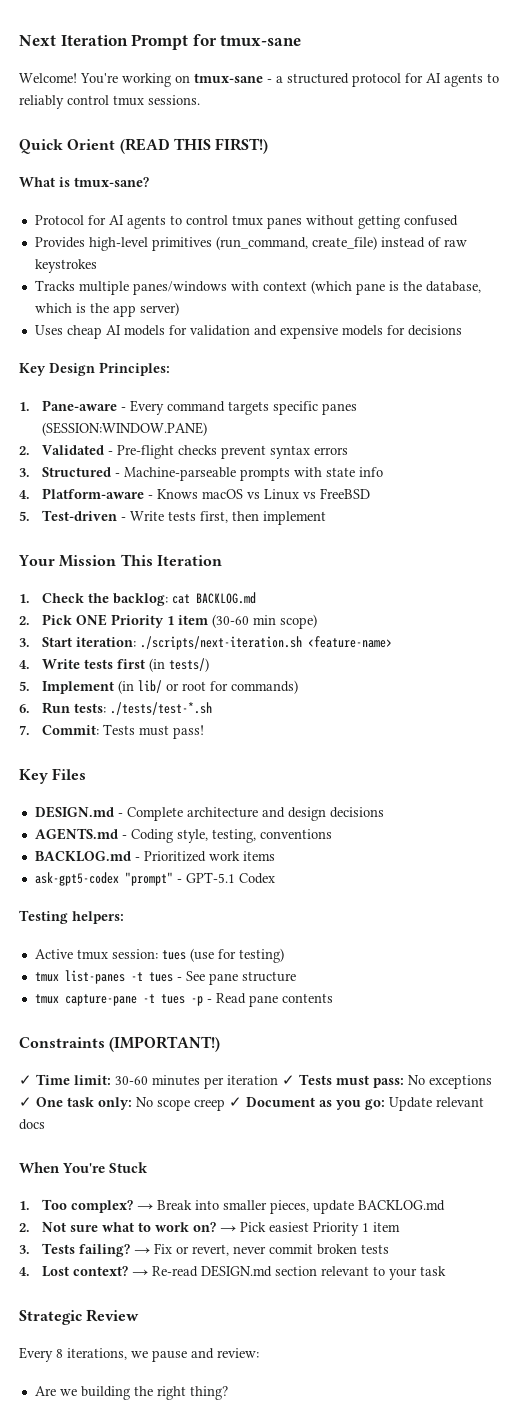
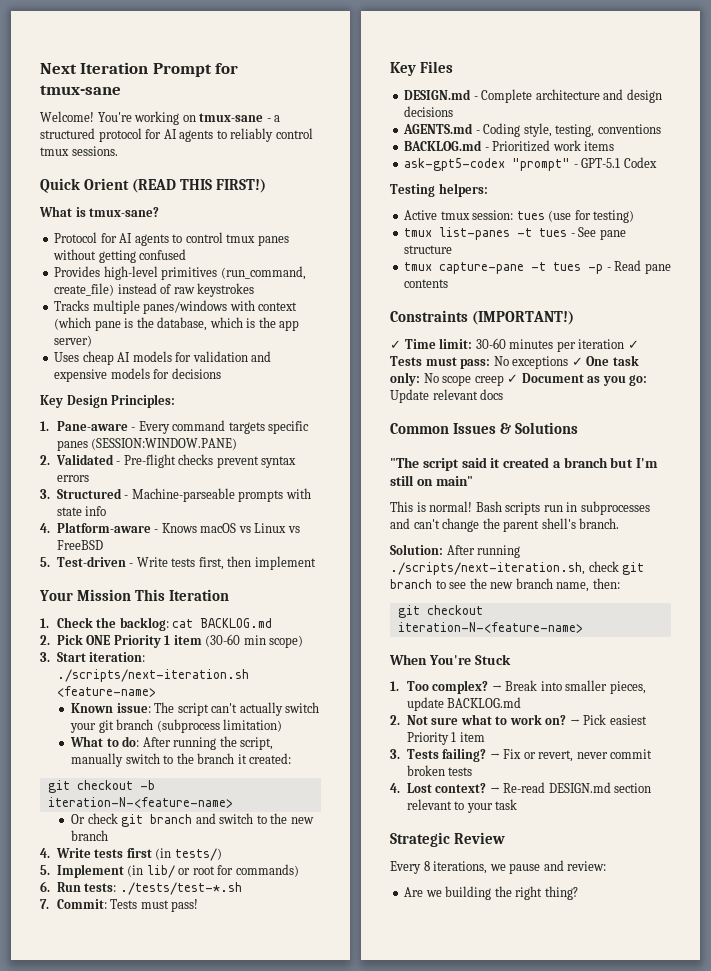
(392, 642) none -> [71,702,320,716] [70,719,283,733] [70,736,274,750] [71,753,292,767] [47,780,155,793] [47,797,233,808] [71,813,314,827] [71,830,109,841] // Known issue: The script can't actually switch your git branch (subprocess limitation) // What to do: After running the script, manually switch to the branch it created: // git checkout -b iteration-N-<feature-name> // Or check git branch and switch to the new branch
(45, 1124) none -> [390,422,579,434] [390,457,659,471] [390,475,473,486] [390,501,650,515] [390,518,620,532] [390,544,521,558] [390,561,645,575] [390,578,620,592] [397,605,483,618] [397,622,583,633] // Common Issues & Solutions // "The script said it created a branch but I'm still on main" // This is normal! Bash scripts run in subprocesses and can't change the parent shell's branch. // Solution: After running ./scripts/next-iteration.sh, check git branch to see the new branch name, then: // git checkout iteration-N-<feature-name>

